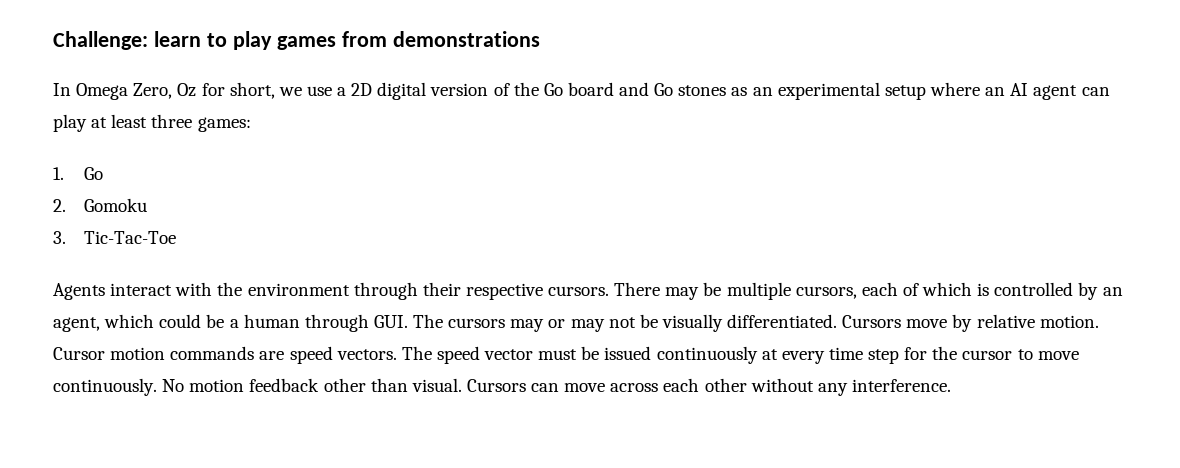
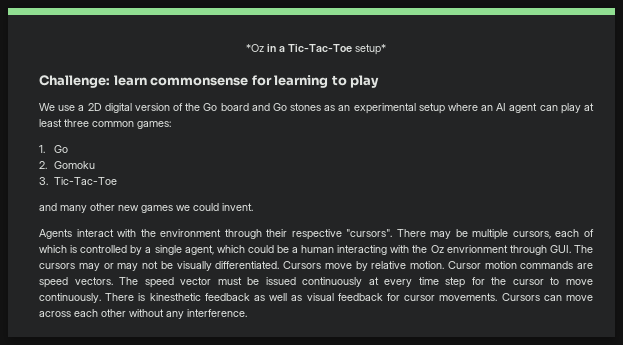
[53,31,540,50] [53,82,302,100] Challenge: learn to play games from demonstrations // In Omega Zero, Oz for short, we -> [246,44,386,55] [39,75,380,88] [39,103,55,111] *Oz in a Tic-Tac-Toe setup* // Challenge: learn commonsense for learning to play // We
(193, 121) none -> [92,121,134,127] common
(177, 237) none -> [39,203,253,213] // and many other new games we could invent.
[548,286,610,296] cursors. -> [346,229,393,237] "cursors".
[1102,287,1123,296] an -> [145,245,182,255] a single
(300, 321) none -> [337,245,508,255] interacting with the Oz envrionment
[162,378,462,392] No motion feedback other than visual. -> [105,293,498,301] There is kinesthetic feedback as well as visual feedback for cursor movements.

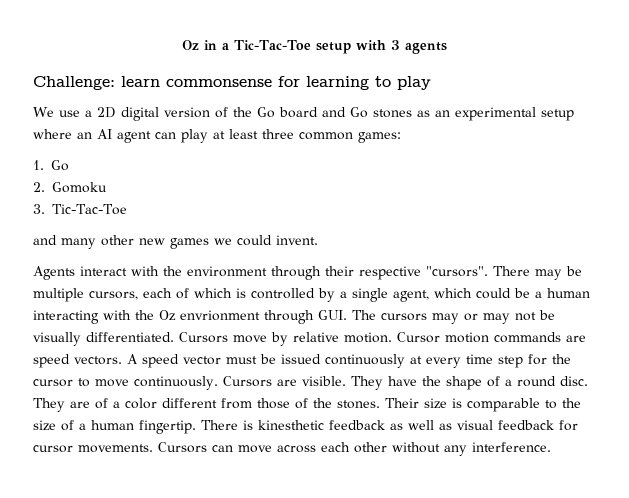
[246,44,264,52] *Oz -> [181,40,199,50] Oz
[355,44,386,55] setup* -> [316,40,448,54] setup with 3 agents
[119,277,139,285] The -> [127,354,138,364] A
(101, 298) none -> [222,376,588,390] [33,398,581,412] [33,420,196,434] Cursors are visible. They have the shape of a round disc. They are of a color different from those of the stones. Their size is comparable to the size of a human fingertip.

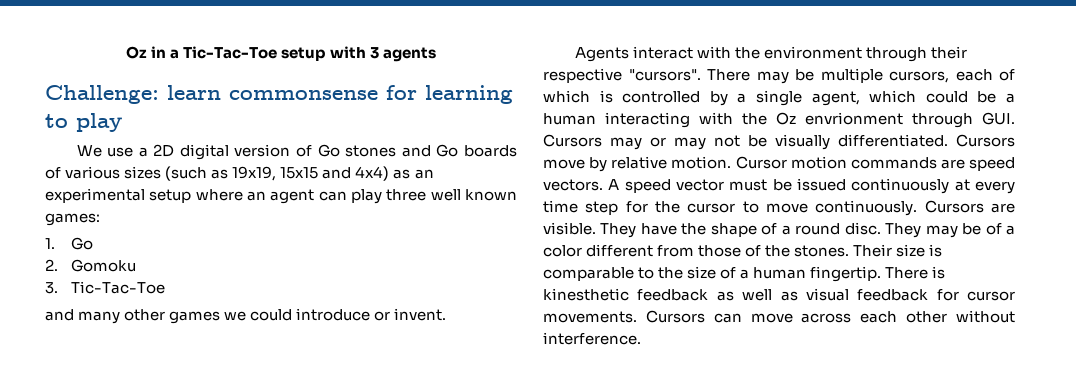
[233,107,412,118] the Go board and Go stones -> [317,144,517,157] [45,166,390,181] Go stones and Go boards of various sizes (such as 19x19, 15x15 and 4x4)
[97,129,112,139] AI -> (266, 196) none
[213,129,353,140] at least three common -> [386,189,517,201] three well known
[139,238,165,245] new -> (166, 315) none
(272, 240) none -> [296,308,391,321] introduce or
[352,310,427,321] The cursors -> [543,134,602,147] Cursors
[70,401,90,408] are -> [925,223,982,238] may be
[444,445,467,456] any -> (1016, 316) none

